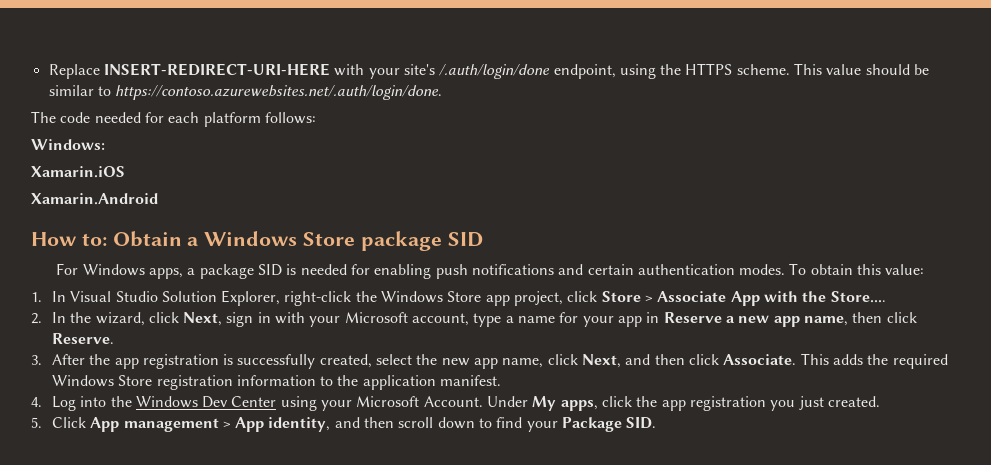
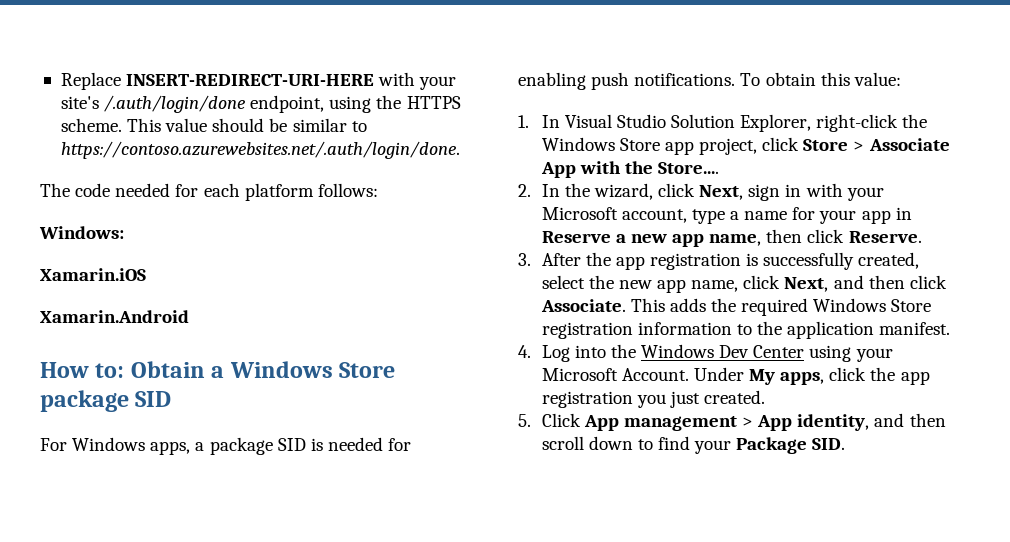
[471,264,786,275] notifications and certain authentication modes. -> [634,73,736,86] notifications.

